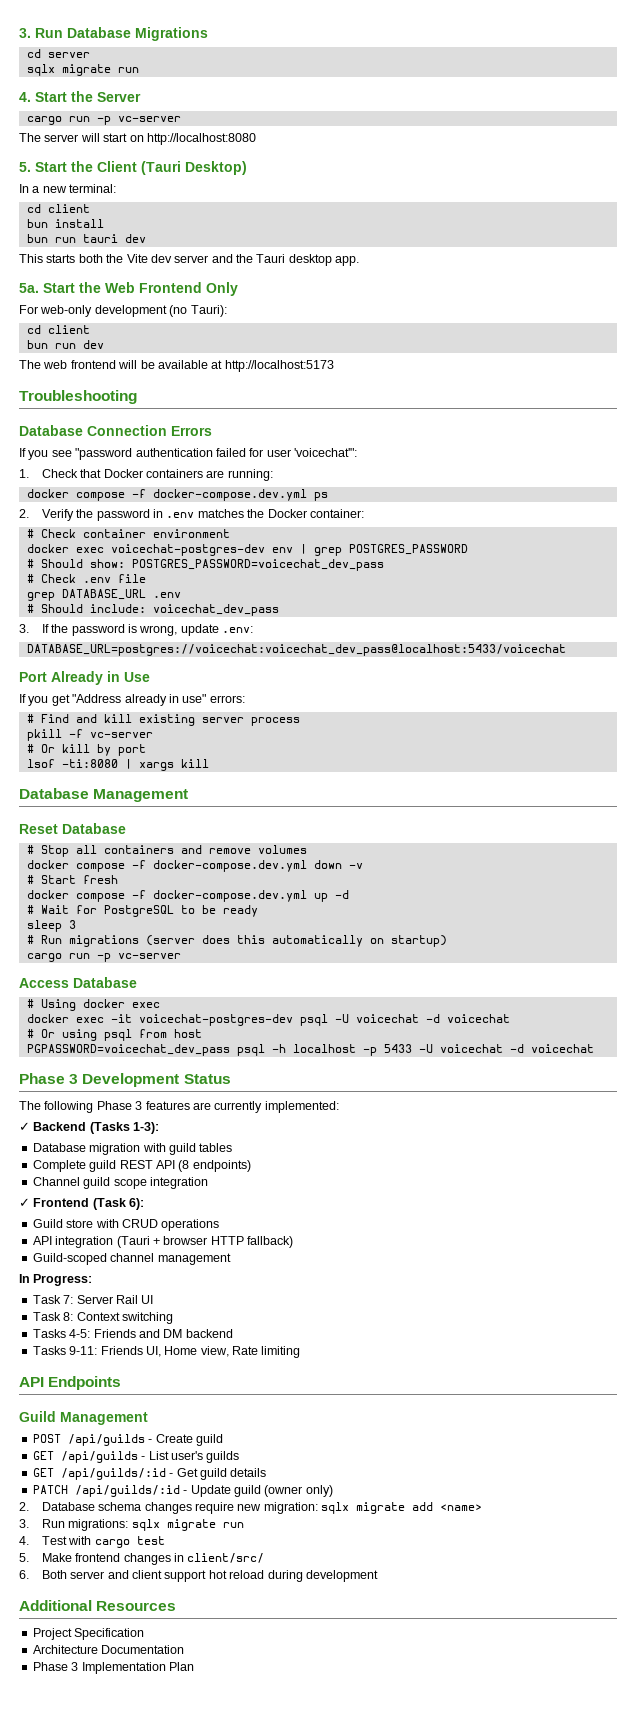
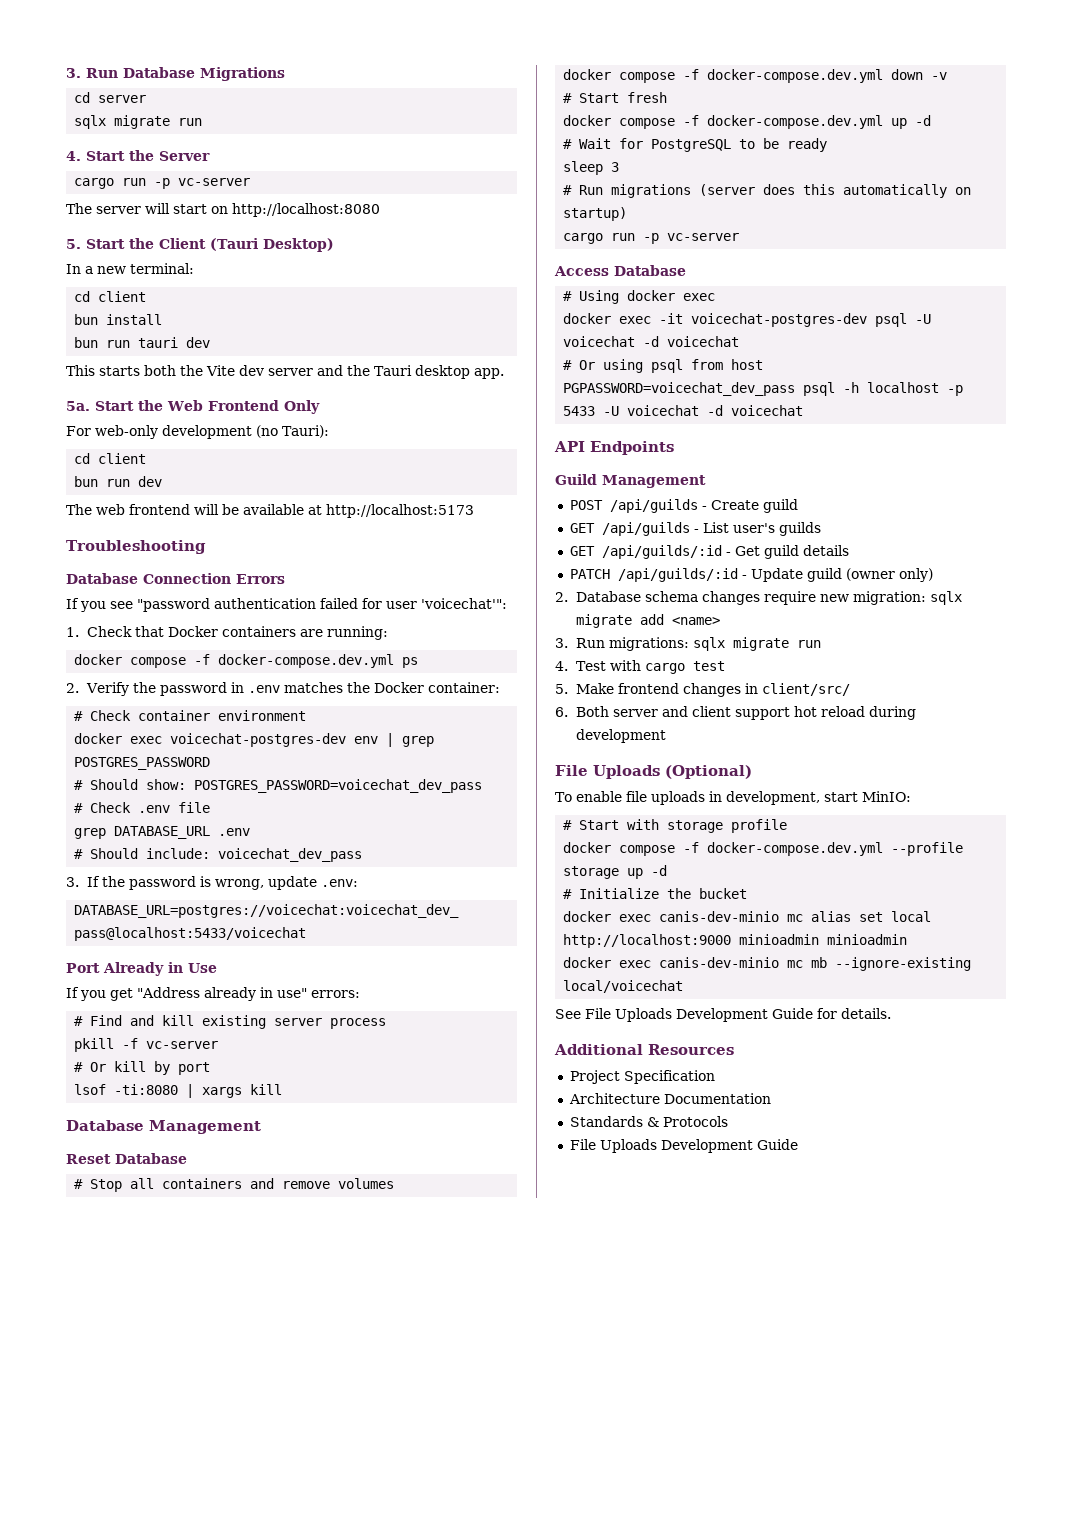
[19,1073,231,1087] [19,1101,339,1113] [19,1122,160,1134] [32,1143,233,1155] [32,1160,251,1172] [32,1177,208,1189] [19,1198,145,1210] [32,1219,220,1231] [32,1236,293,1248] [32,1253,231,1265] [19,1274,93,1286] [32,1295,154,1304] [32,1312,173,1324] [32,1329,233,1338] [32,1346,301,1358] // Phase 3 Development Status // The following Phase 3 features are currently implemented: // ✓ Backend (Tasks 1-3): // Database migration with guild tables // Complete guild REST API (8 endpoints) // Channel guild scope integration // ✓ Frontend (Task 6): // Guild store with CRUD operations // API integration (Tauri + browser HTTP fallback) // Guild-scoped channel management // In Progress: // Task 7: Server Rail UI // Task 8: Context switching // Tasks 4-5: Friends and DM backend // Tasks 9-11: Friends UI, Home view, Rate limiting -> (804, 410) none
(378, 1576) none -> [555,765,752,779] [555,791,911,805] [563,819,788,833] [563,842,964,856] [563,865,668,879] [563,888,748,899] [563,911,932,922] [563,934,908,948] [563,957,972,971] [563,980,684,993] [555,1008,891,1022] // File Uploads (Optional) // To enable file uploads in development, start MinIO: // # Start with storage profile // docker compose -f docker-compose.dev.yml --profile storage up -d // # Initialize the bucket // docker exec canis-dev-minio mc alias set local http://localhost:9000 minioadmin minioadmin // docker exec canis-dev-minio mc mb --ignore-existing local/voicechat // See File Uploads Development Guide for details.
[32,1662,194,1674] Phase 3 Implementation Plan -> [569,1116,728,1127] [569,1139,798,1153] Standards & Protocols // File Uploads Development Guide

